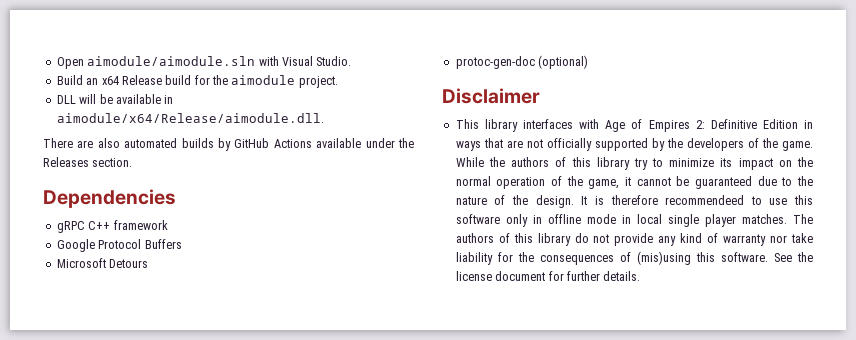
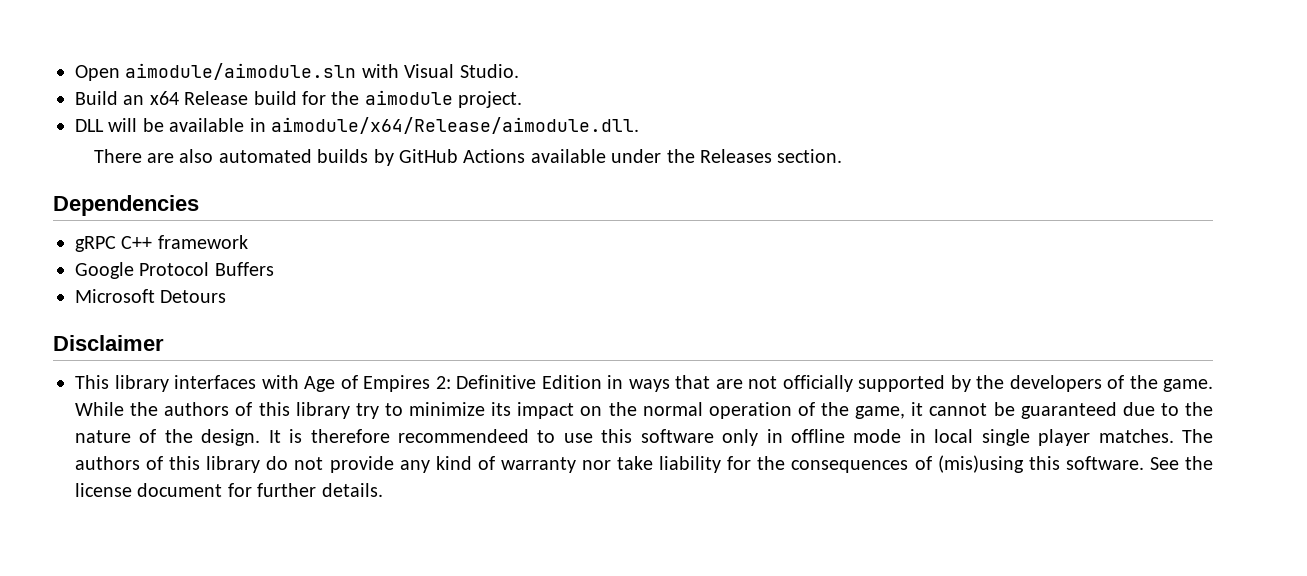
[455,55,589,69] // protoc-gen-doc (optional) -> (227, 296) none

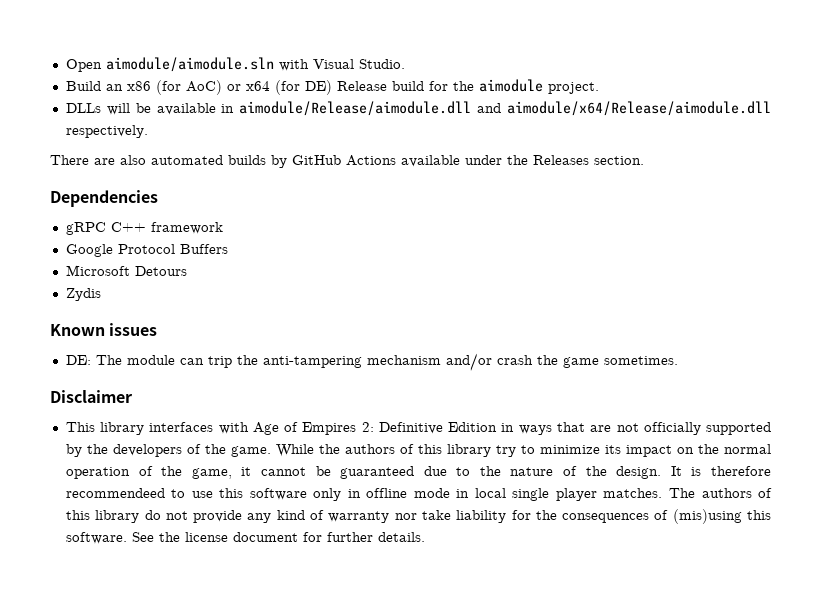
[149,91,179,105] x64 -> [126,80,332,95] x86 (for AoC) or x64 (for DE)
[75,119,104,132] DLL -> [65,103,101,113] DLLs
[271,117,639,134] aimodule/x64/Release/aimodule.dll. -> [239,101,771,116] [65,125,148,138] aimodule/Release/aimodule.dll and aimodule/x64/Release/aimodule.dll respectively.
(227, 296) none -> [65,288,101,301] [50,323,158,336] [65,353,678,371] // Zydis // Known issues // DE: The module can trip the anti-tampering mechanism and/or crash the game sometimes.

